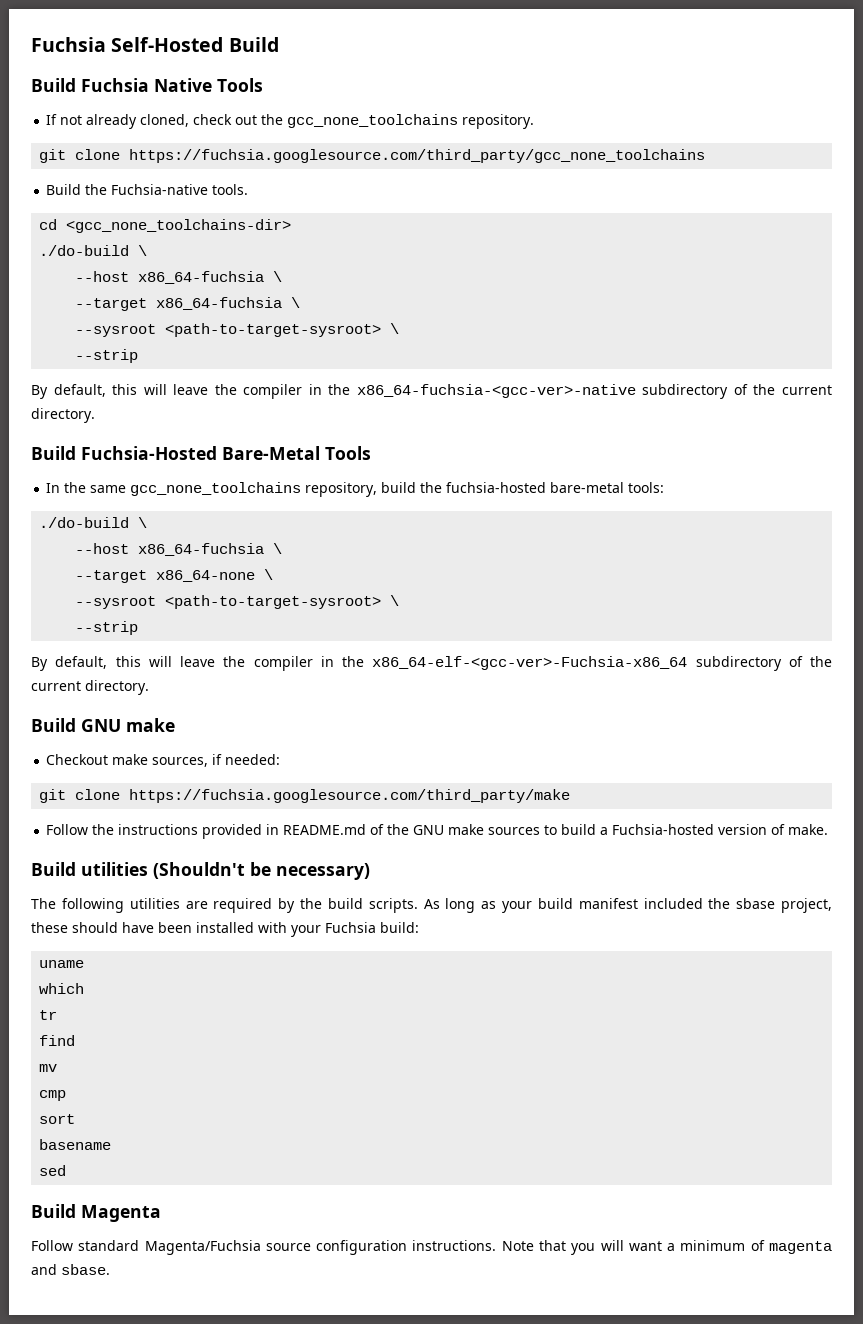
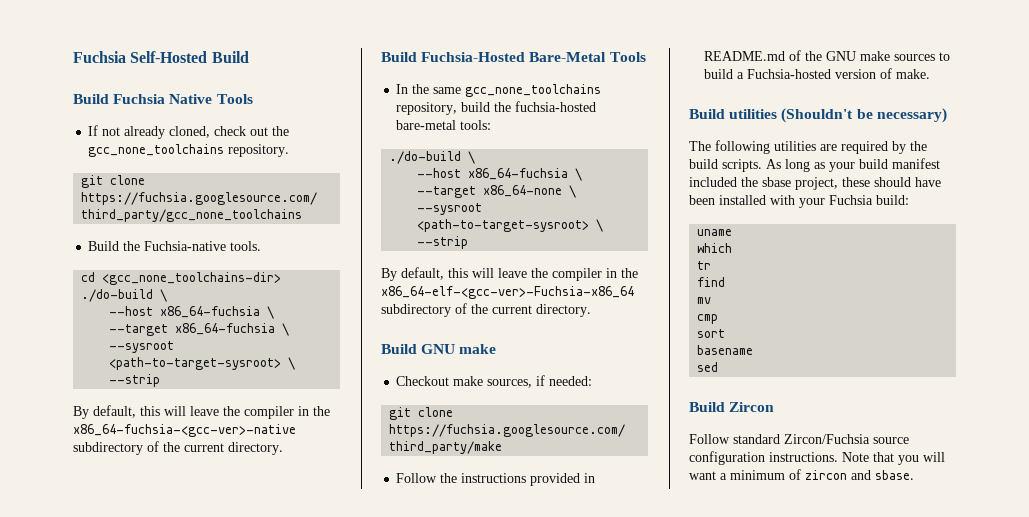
[81,1205,161,1222] Magenta -> [729,402,775,412] Zircon
[144,1240,261,1255] Magenta/Fuchsia -> [784,434,870,444] Zircon/Fuchsia
[769,1241,833,1254] magenta -> [805,470,847,480] zircon

